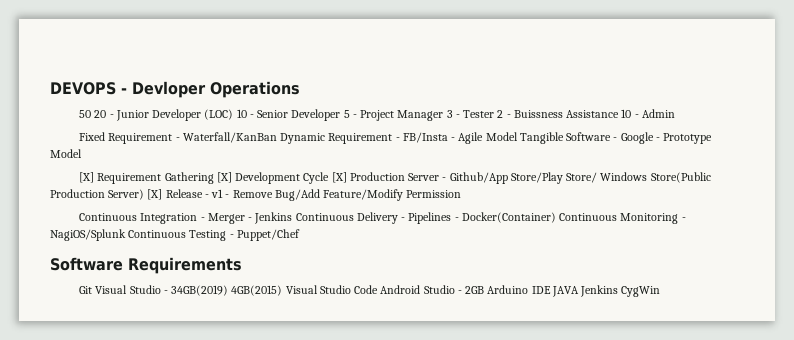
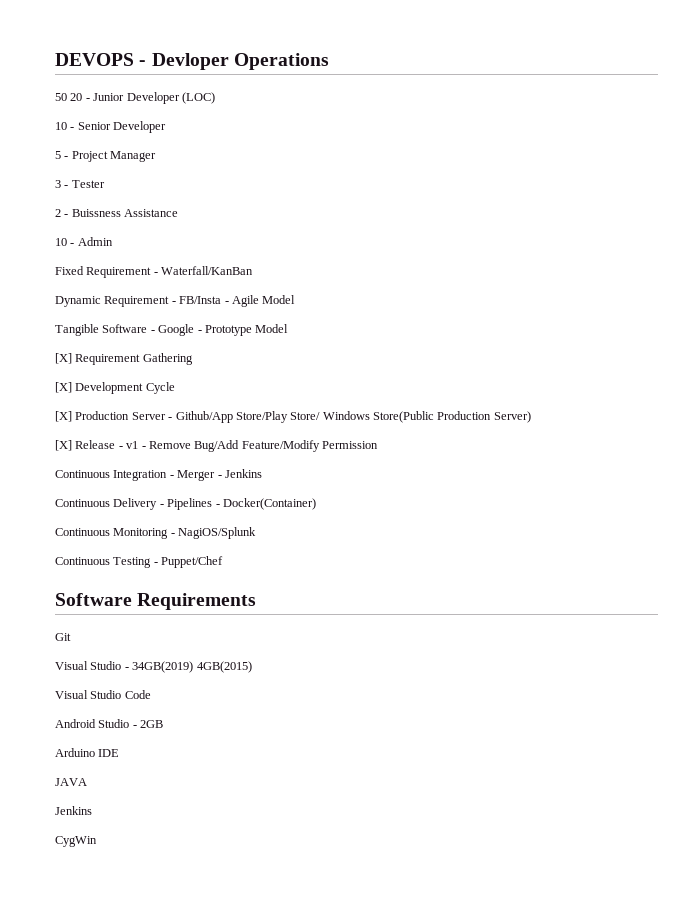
(234, 114) none -> (215, 98) //
(341, 115) none -> (167, 127) //
(444, 115) none -> (157, 156) //
(495, 114) none -> (105, 184) //
(620, 114) none -> (179, 213) //
(277, 137) none -> (254, 270) //
(518, 136) none -> (296, 299) //
(214, 178) none -> (193, 359) //
(330, 178) none -> (175, 388) //
(145, 194) none -> (531, 417) //
(293, 218) none -> (262, 473) //
(556, 217) none -> (316, 504) //
(126, 235) none -> (257, 533) //
(93, 290) none -> (71, 637) //
(283, 290) none -> (252, 667) //
(379, 289) none -> (151, 694) //
(485, 290) none -> (164, 724) //
(551, 290) none -> (120, 753) //
[580,285,619,297] Jenkins -> [55,806,92,815] // Jenkins //

